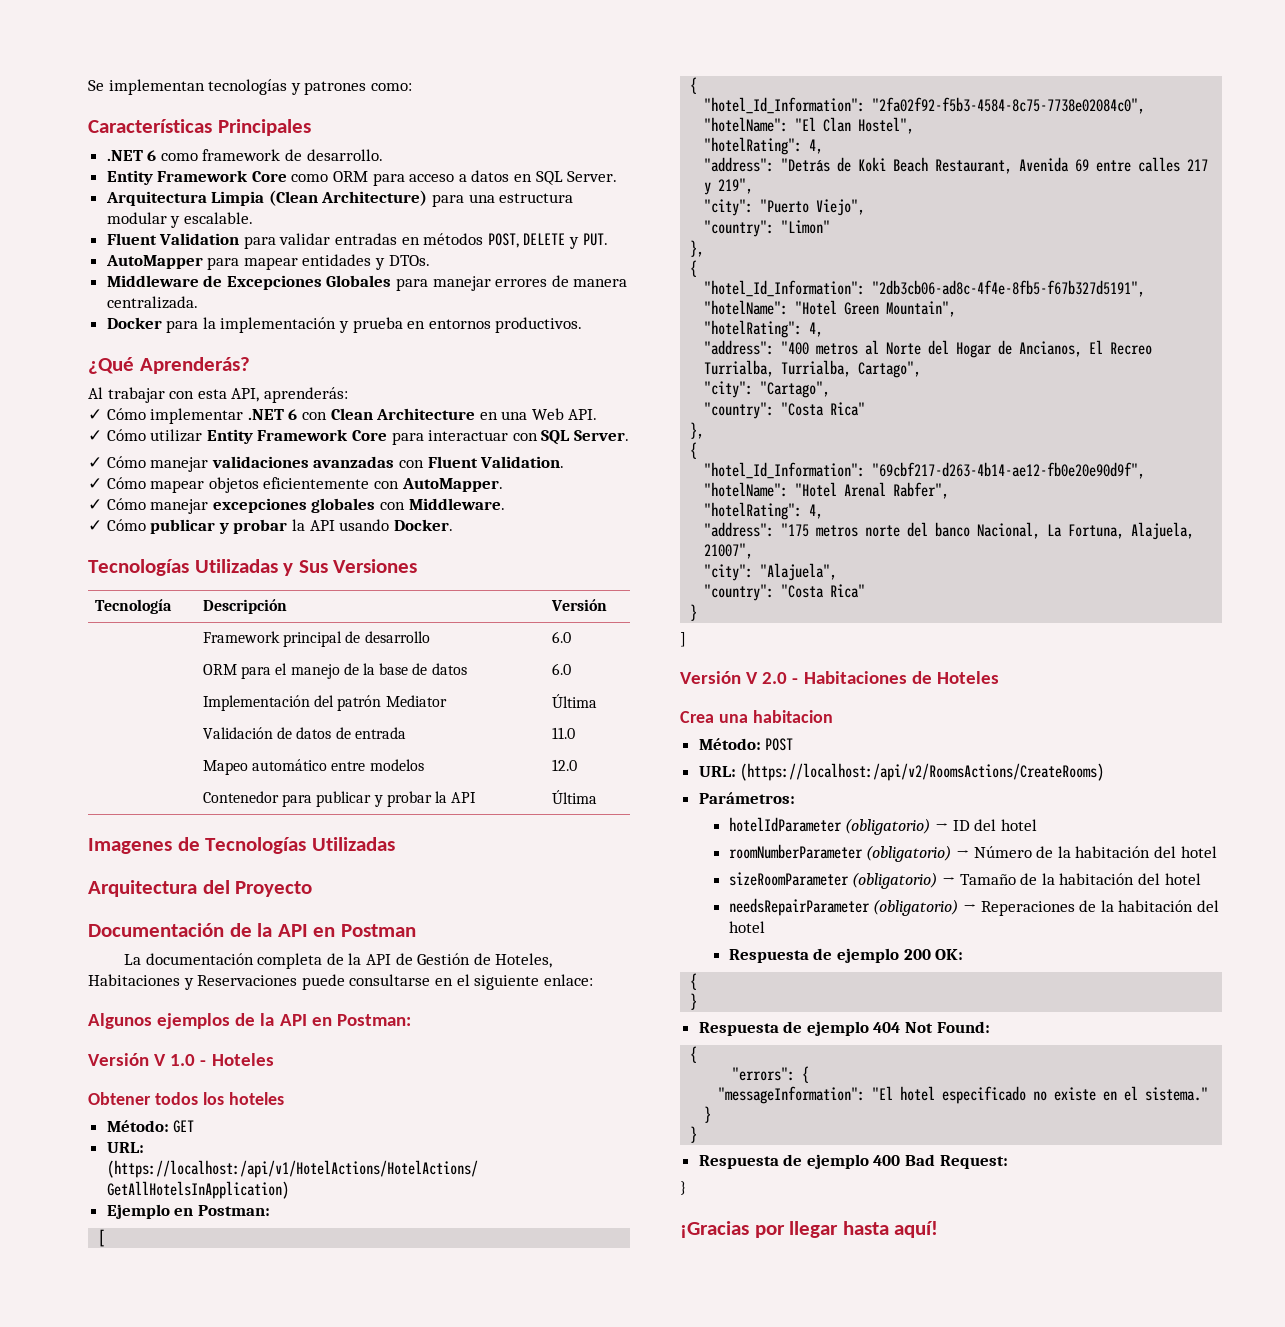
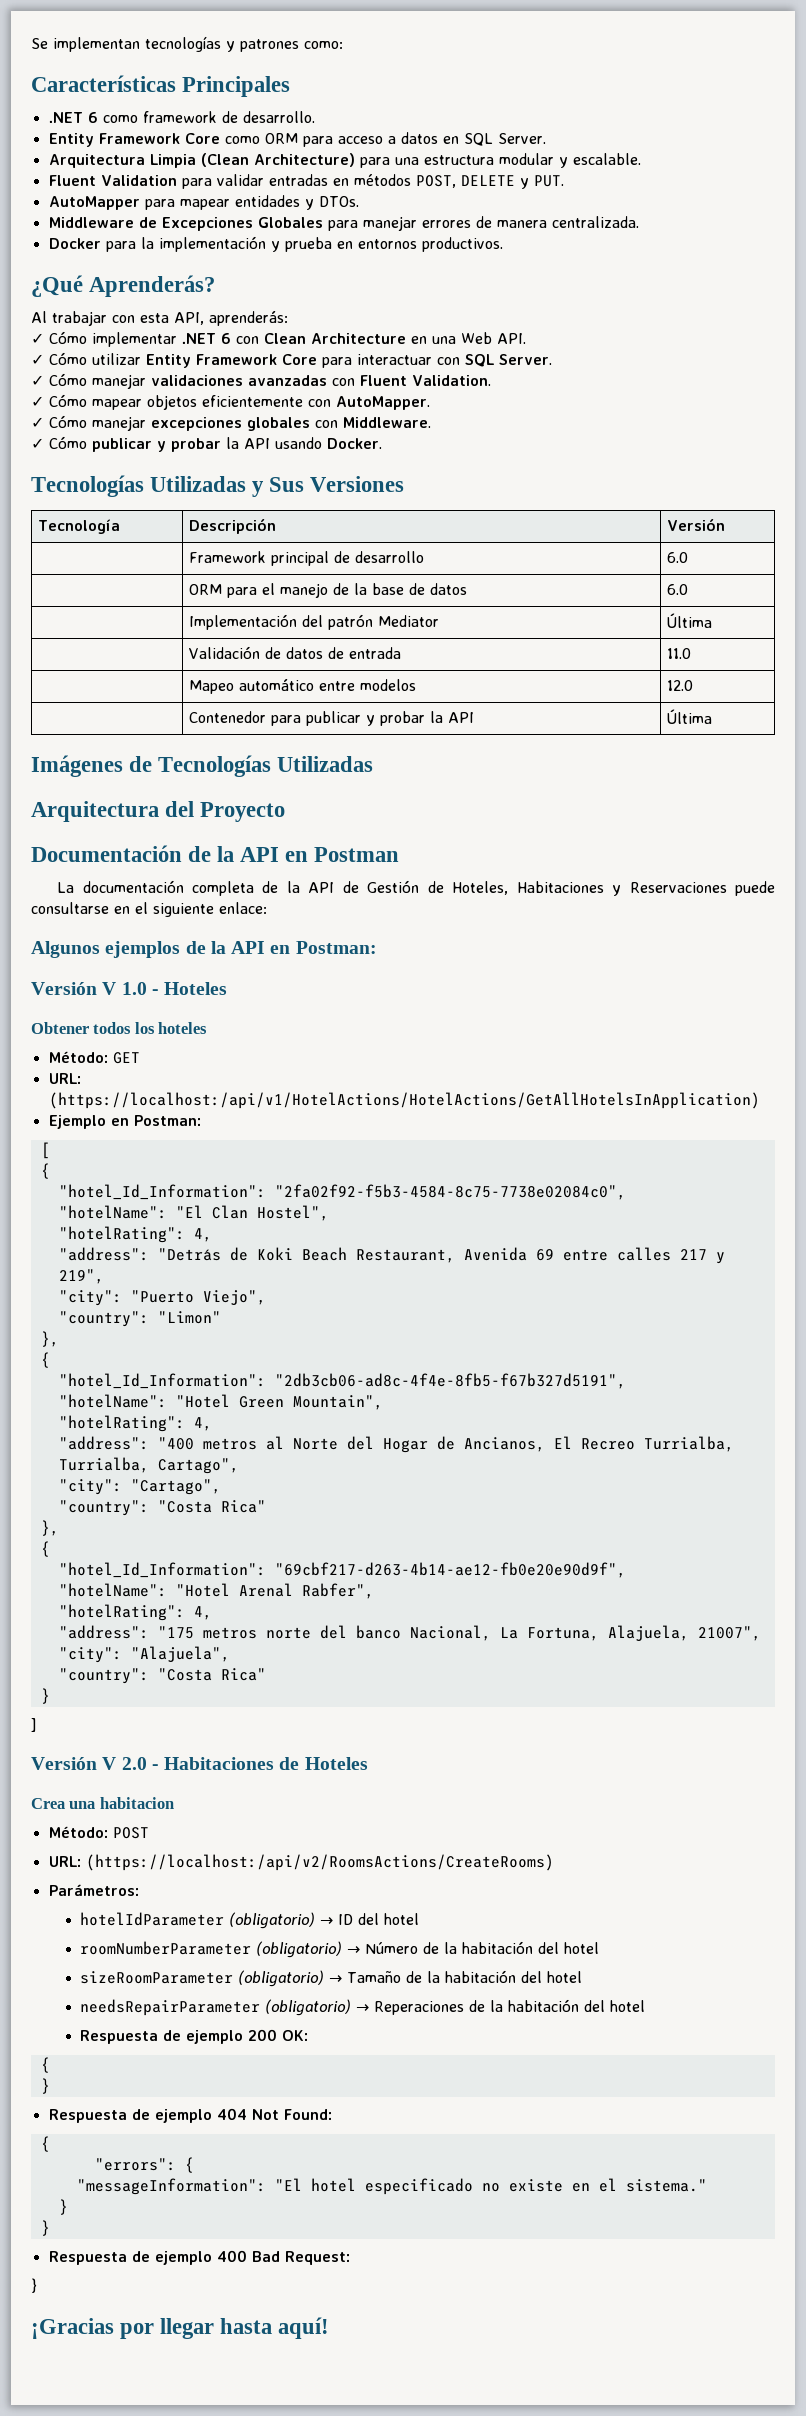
[88,838,172,854] Imagenes -> [31,755,123,777] Imágenes

